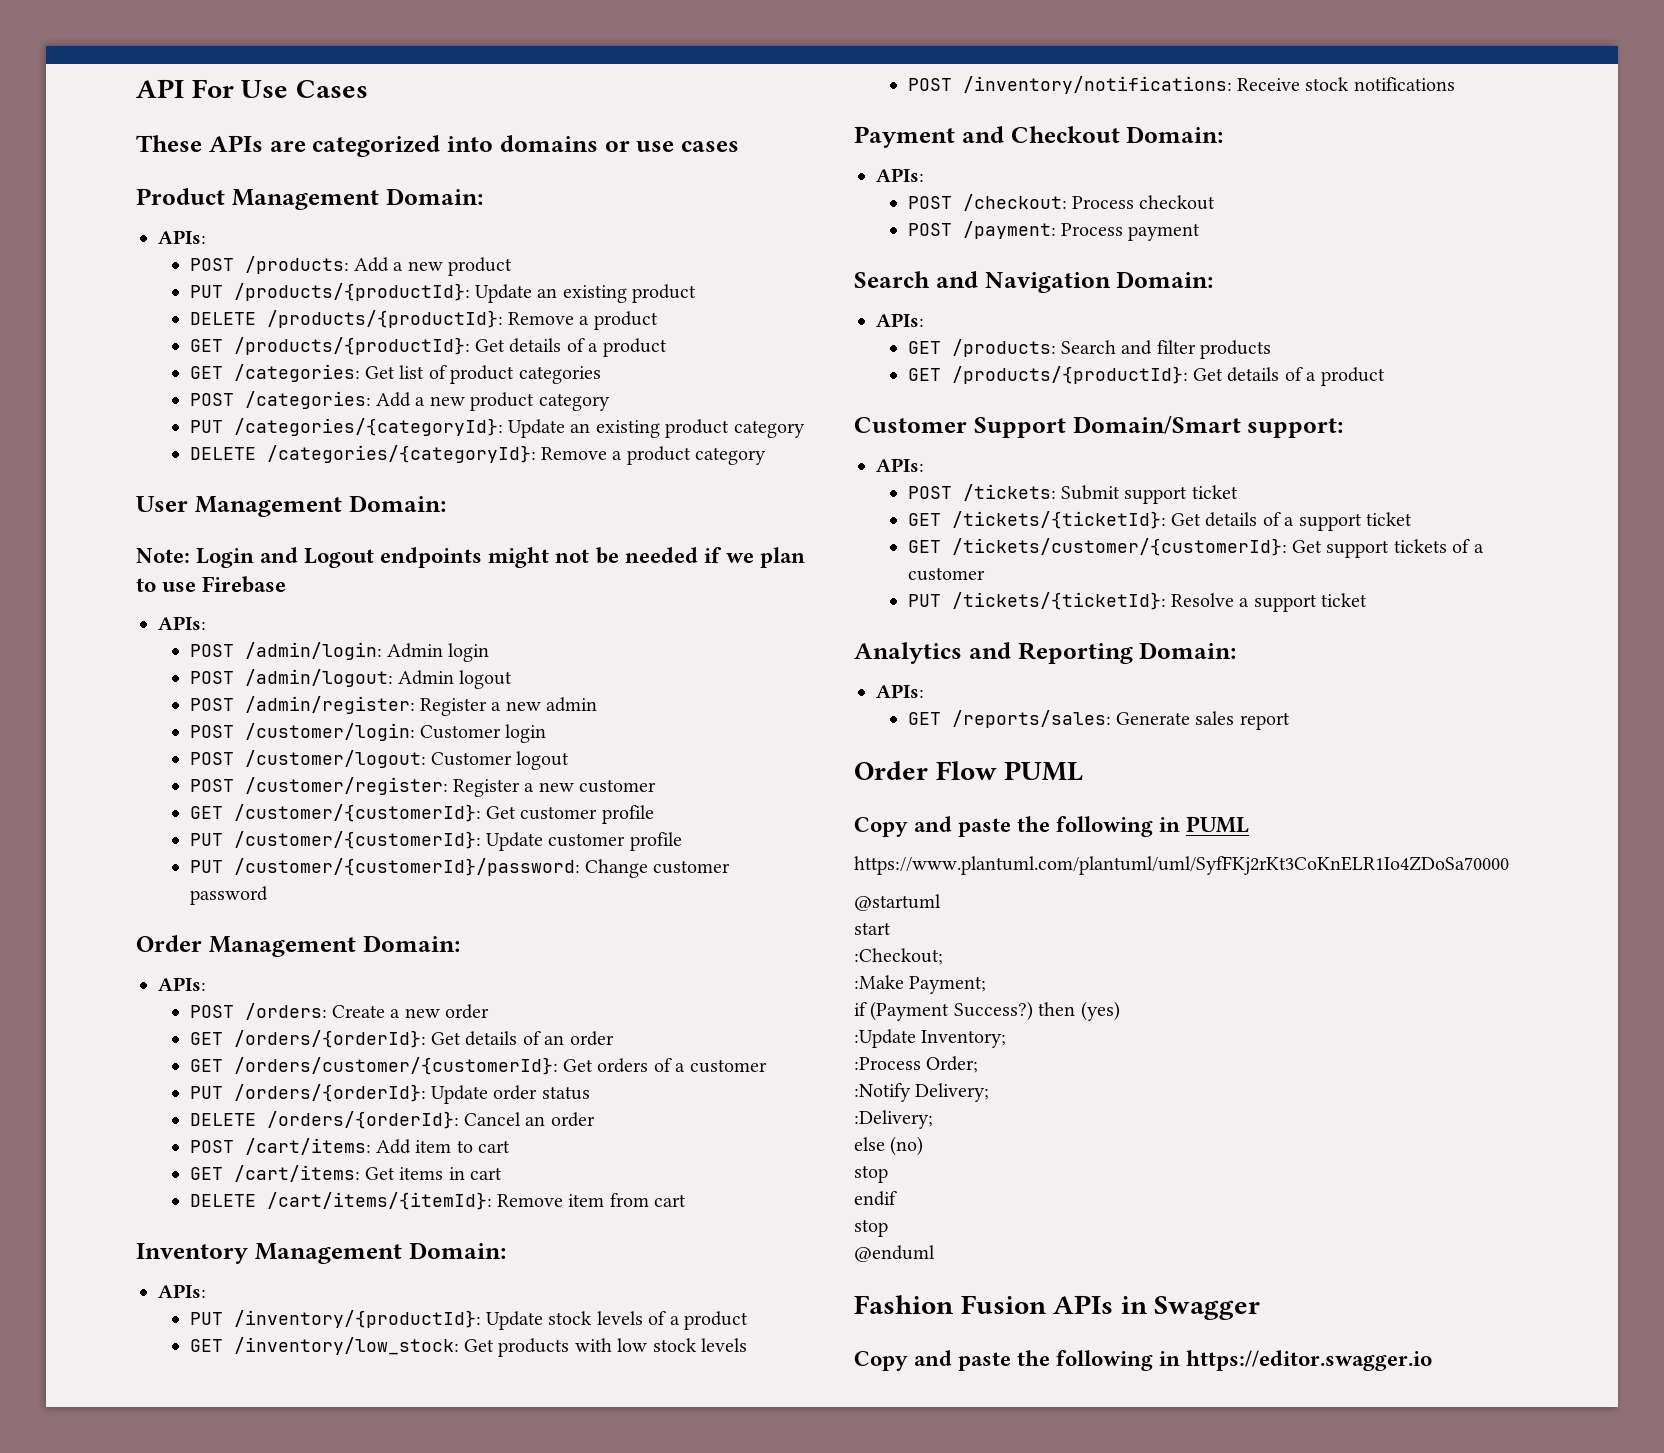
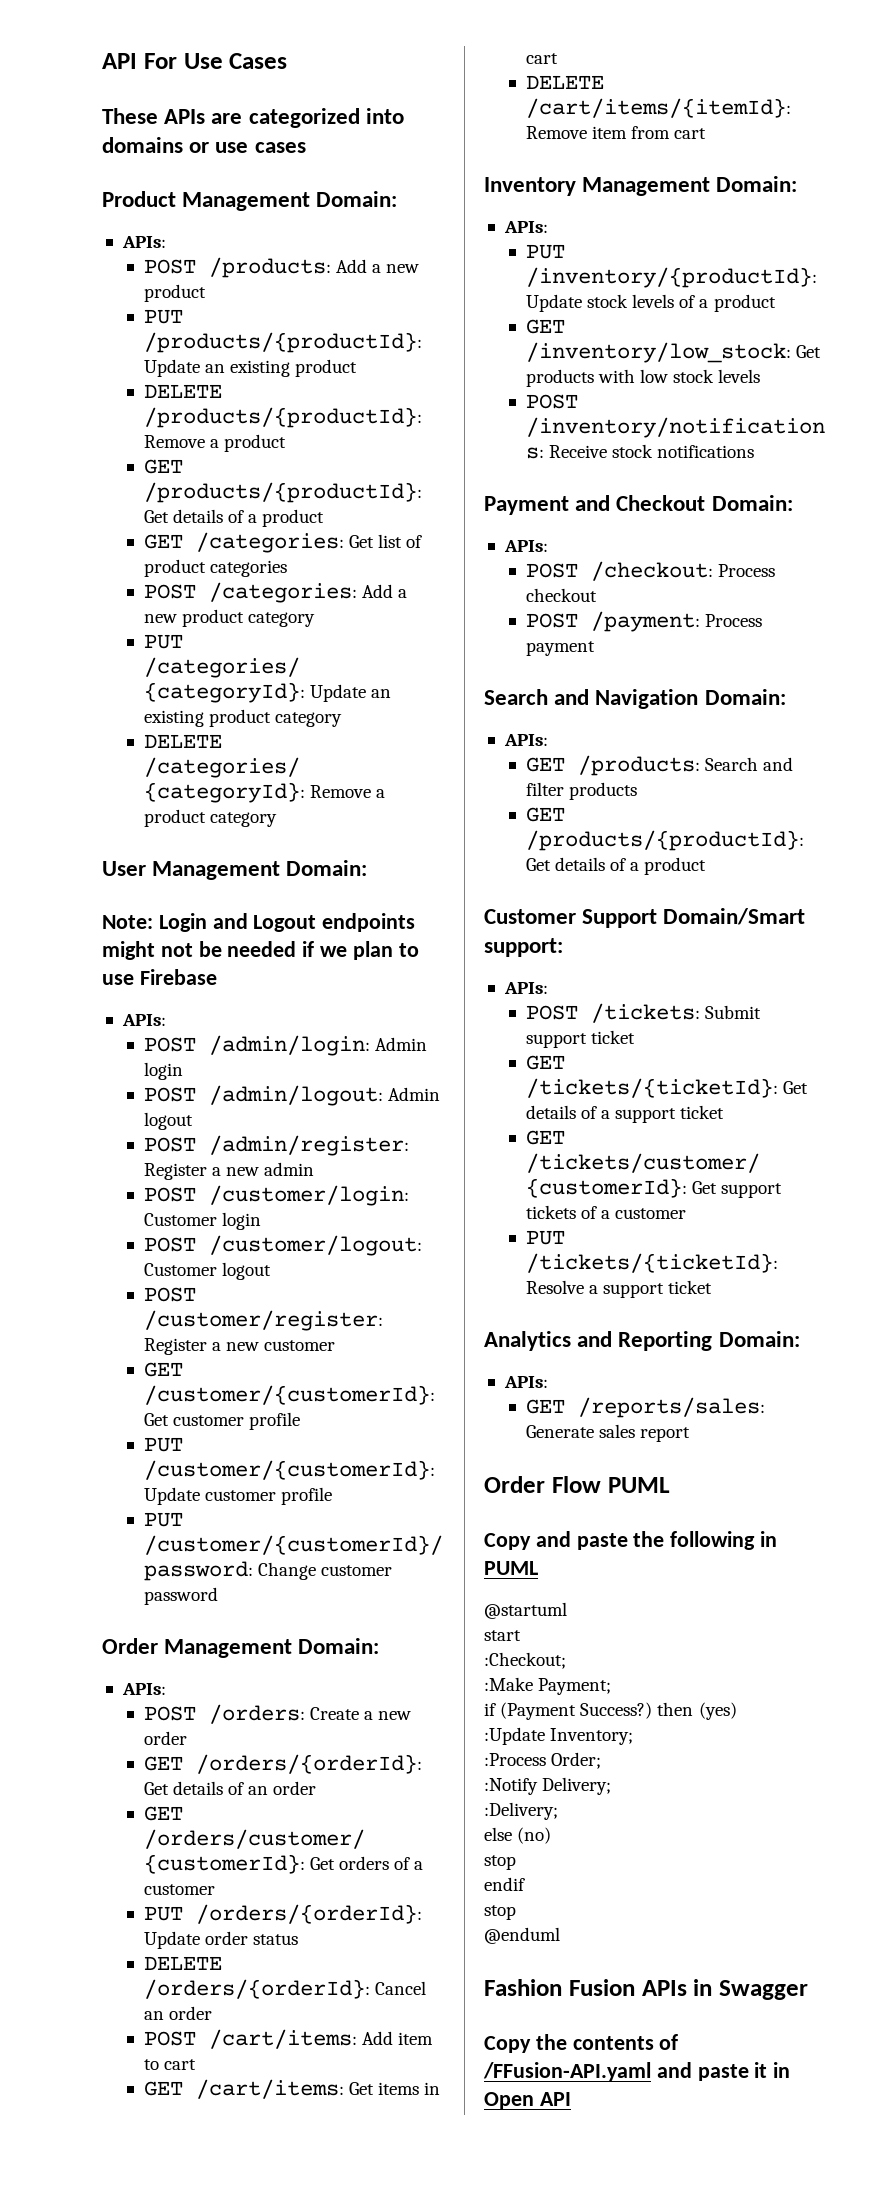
[854,856,1509,875] // https://www.plantuml.com/plantuml/uml/SyfFKj2rKt3CoKnELR1Io4ZDoSa70000 -> (538, 1568) none
[914,1350,1433,1371] and paste the following in https://editor.swagger.io -> [535,2034,679,2050] [483,2062,791,2081] [484,2092,571,2109] the contents of /FFusion-API.yaml and paste it in Open API

